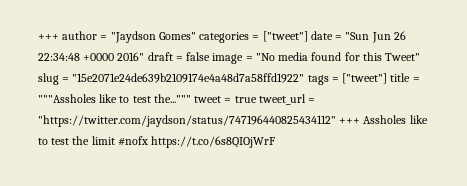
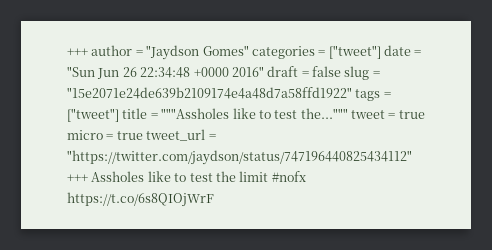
[212,52,421,64] image = "No media found for this Tweet" -> (341, 71) none
(257, 99) none -> [67,130,143,140] micro = true

